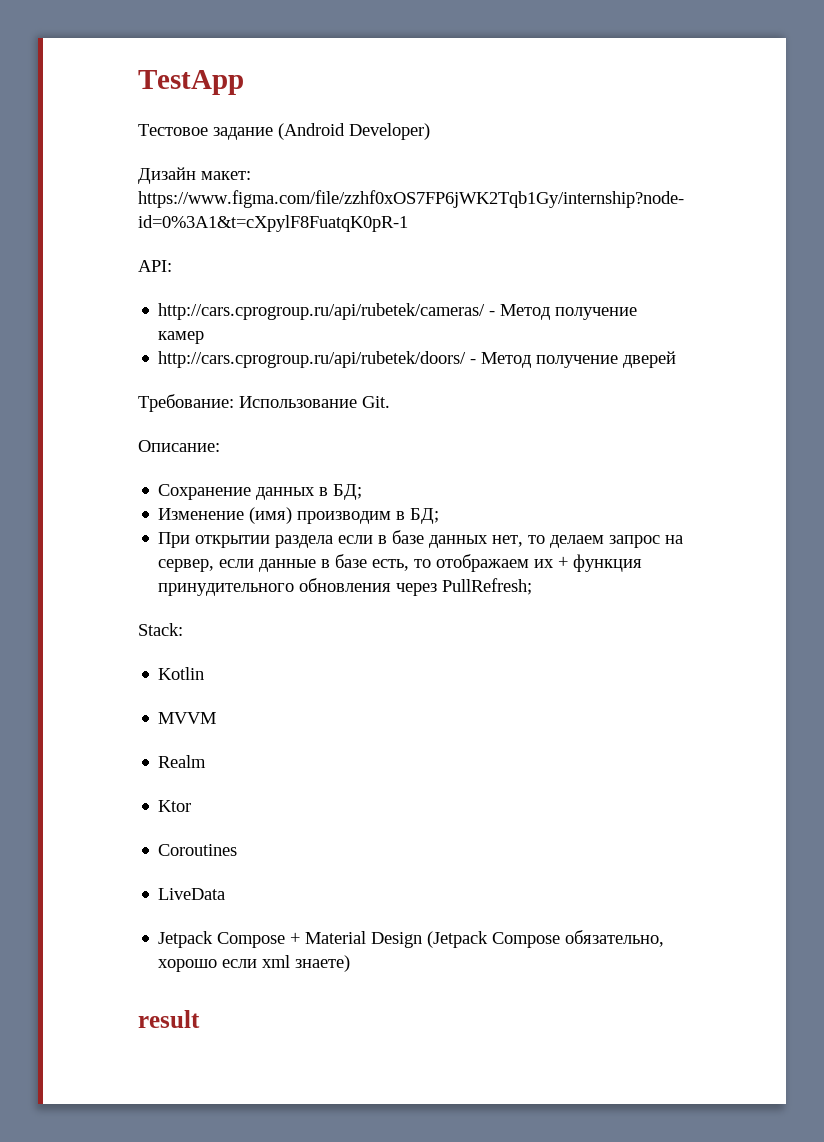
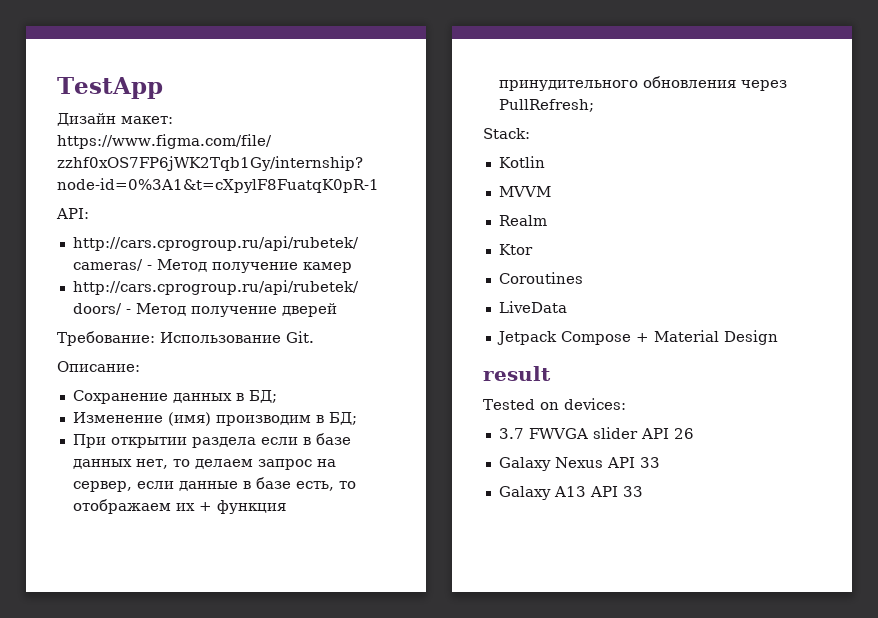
[138,123,430,140] // Тестовое задание (Android Developer) -> (163, 88) none
[427,930,665,948] [158,955,351,972] [138,1010,200,1028] (Jetpack Сompose обязательно, хорошо если xml знаете) // result -> [483,366,551,381] [483,398,626,410] [498,427,694,439] [498,457,660,471] [498,486,643,500] // result // Tested on devices: // 3.7 FWVGA slider API 26 // Galaxy Nexus API 33 // Galaxy A13 API 33

